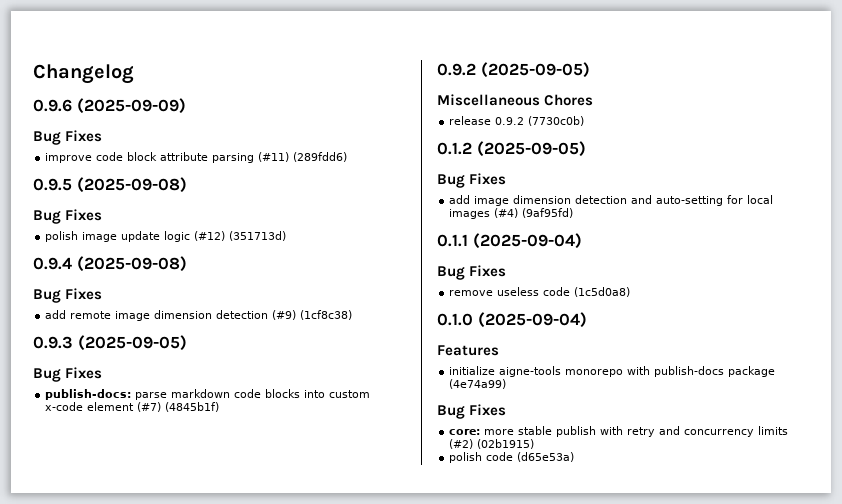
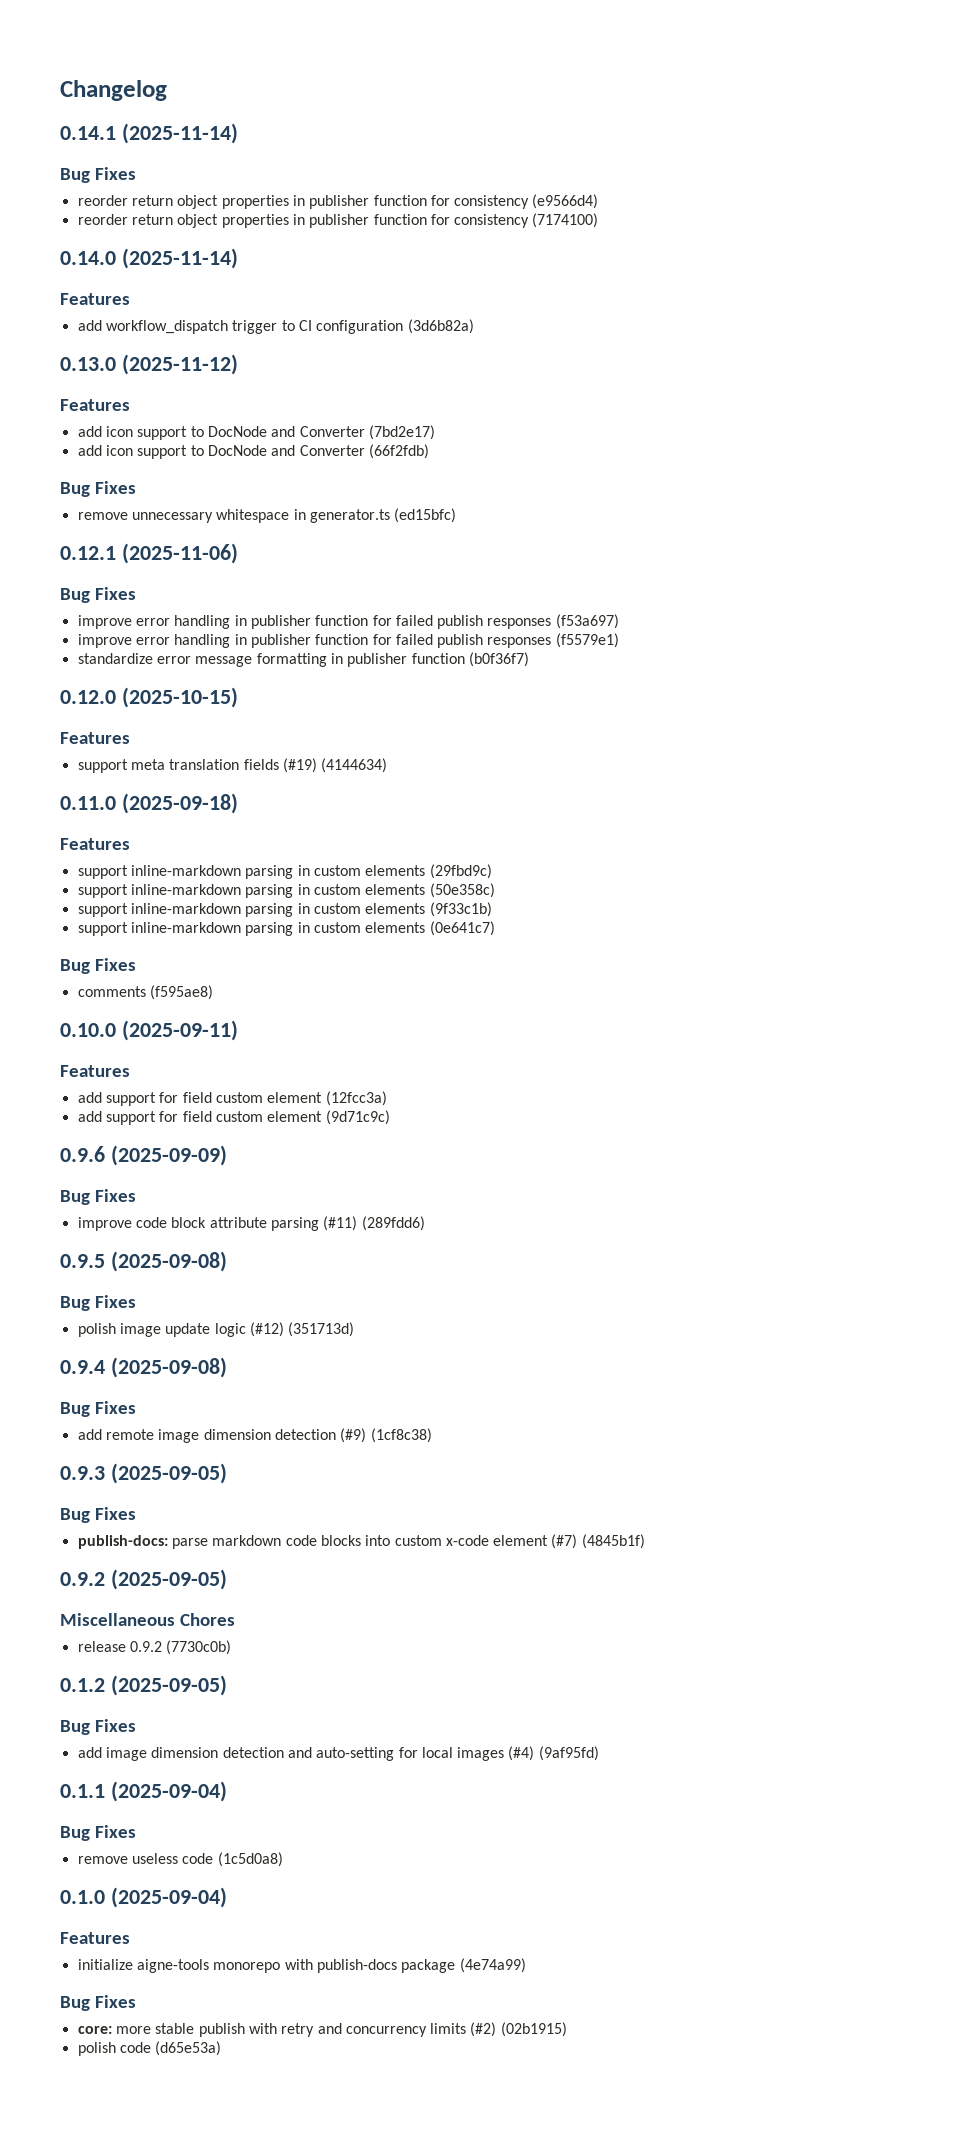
(134, 74) none -> [60,123,238,144] [60,167,136,183] [77,194,599,209] [77,213,599,228] [60,248,238,269] [60,293,130,305] [77,319,474,334] [60,354,238,375] [60,399,130,411] [77,425,435,440] [77,444,429,459] [60,481,136,497] [77,508,457,523] [60,543,238,564] [60,587,136,603] [77,614,619,629] [77,633,619,648] [77,652,529,667] [60,687,238,708] [60,732,130,744] [77,758,388,773] [60,793,238,814] [60,838,130,850] [77,864,492,879] [77,883,495,898] [77,902,492,917] [77,921,495,936] [60,958,136,974] [77,985,213,1000] [60,1020,238,1041] [60,1065,130,1077] [77,1091,387,1106] [77,1110,390,1125] // 0.14.1 (2025-11-14) // Bug Fixes // reorder return object properties in publisher function for consistency (e9566d4) // reorder return object properties in publisher function for consistency (7174100) // 0.14.0 (2025-11-14) // Features // add workflow_dispatch trigger to CI configuration (3d6b82a) // 0.13.0 (2025-11-12) // Features // add icon support to DocNode and Converter (7bd2e17) // add icon support to DocNode and Converter (66f2fdb) // Bug Fixes // remove unnecessary whitespace in generator.ts (ed15bfc) // 0.12.1 (2025-11-06) // Bug Fixes // improve error handling in publisher function for failed publish responses (f53a697) // improve error handling in publisher function for failed publish responses (f5579e1) // standardize error message formatting in publisher function (b0f36f7) // 0.12.0 (2025-10-15) // Features // support meta translation fields (#19) (4144634) // 0.11.0 (2025-09-18) // Features // support inline-markdown parsing in custom elements (29fbd9c) // support inline-markdown parsing in custom elements (50e358c) // support inline-markdown parsing in custom elements (9f33c1b) // support inline-markdown parsing in custom elements (0e641c7) // Bug Fixes // comments (f595ae8) // 0.10.0 (2025-09-11) // Features // add support for field custom element (12fcc3a) // add support for field custom element (9d71c9c)

